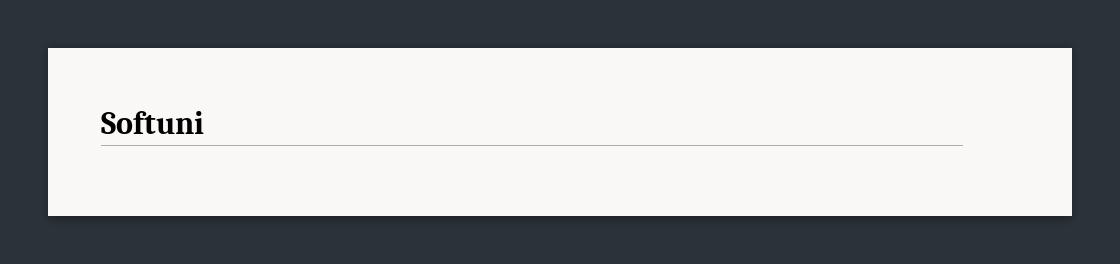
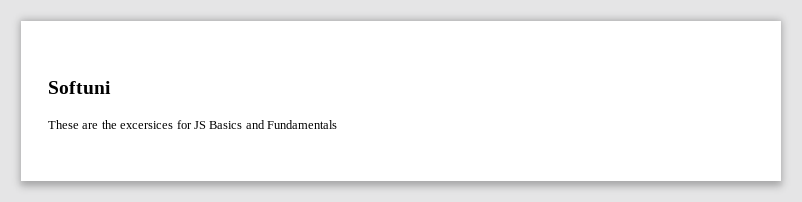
(204, 122) none -> [48,120,337,129] // These are the excersices for JS Basics and Fundamentals

